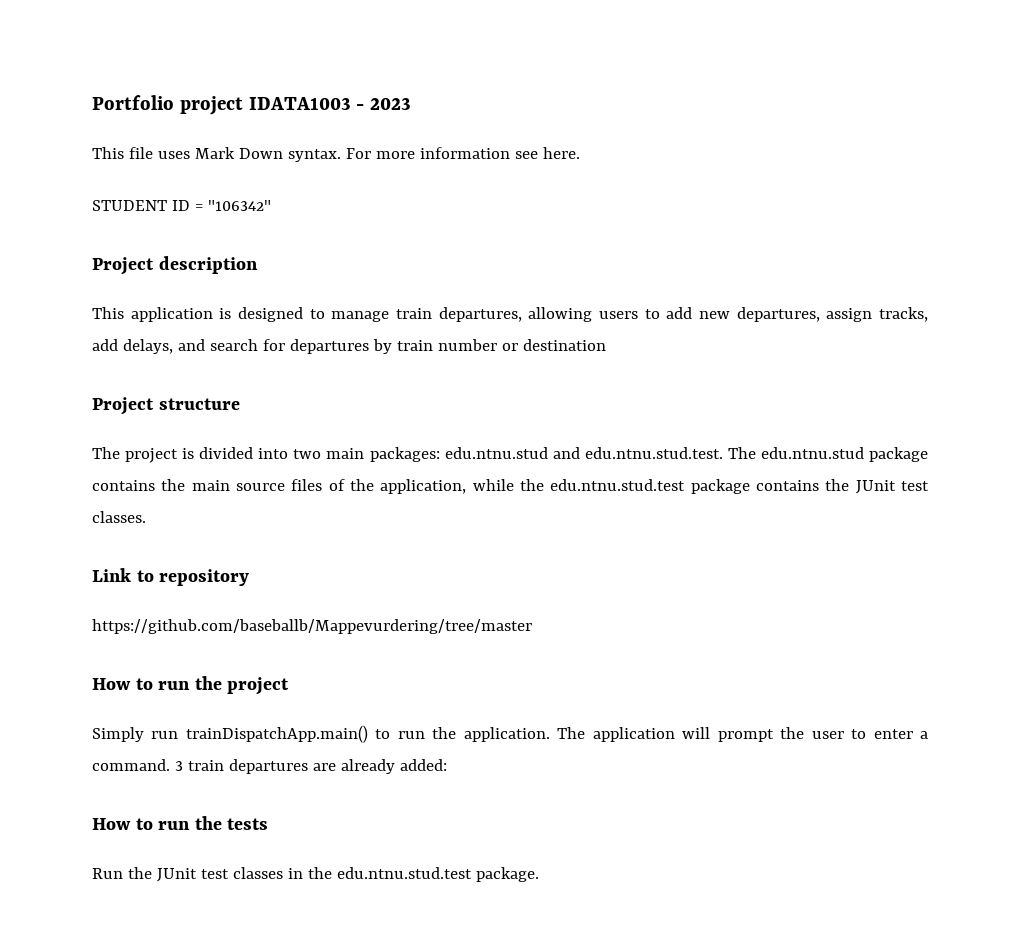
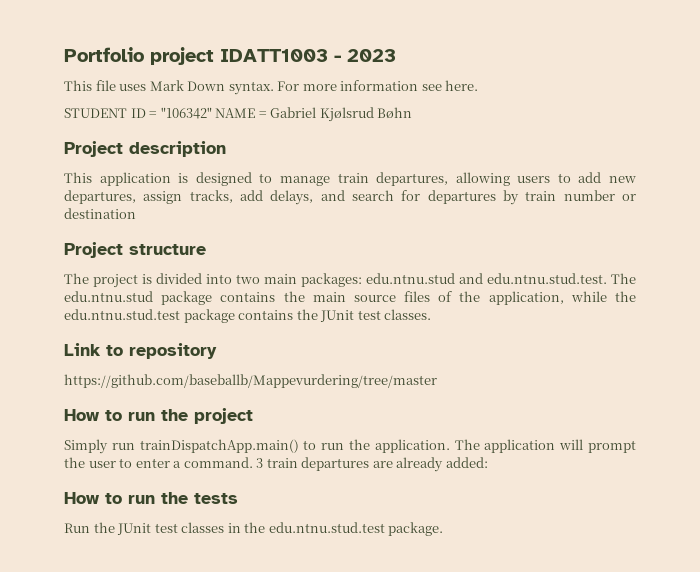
[248,97,351,110] IDATA1003 -> [220,49,328,62] IDATT1003
(271, 205) none -> [215,107,413,122] NAME = Gabriel Kjølsrud Bøhn

